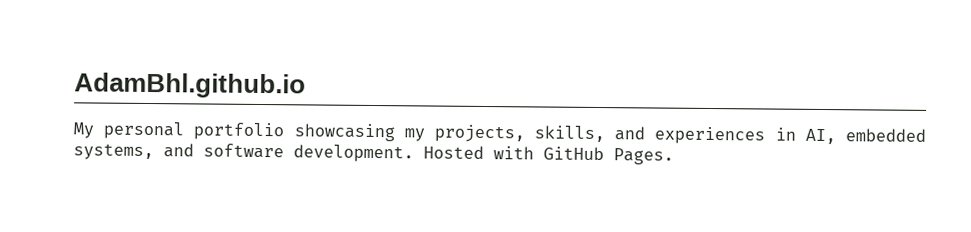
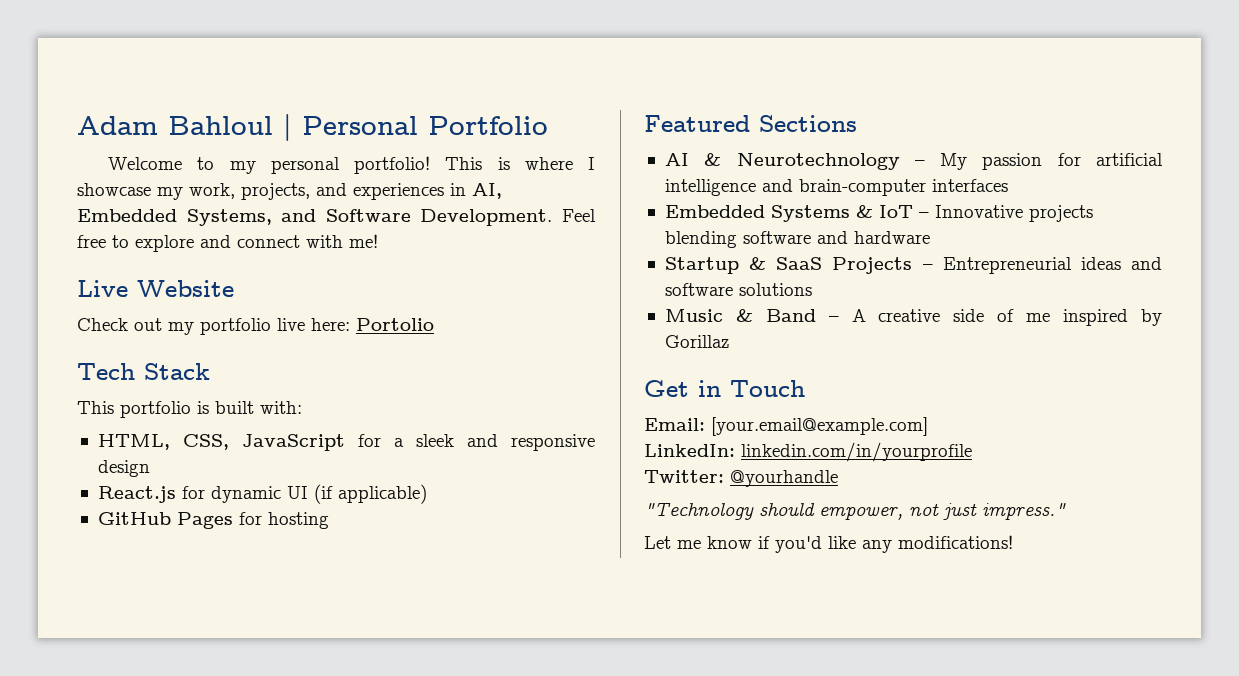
[74,72,306,99] [73,121,926,145] [73,143,674,165] AdamBhl.github.io // My personal portfolio showcasing my projects, skills, and experiences in AI, embedded systems, and software development. Hosted with GitHub Pages. -> [77,114,548,141] [108,156,596,174] [77,183,502,200] [77,209,596,226] [77,234,378,252] [77,280,234,297] [77,318,434,335] [77,363,210,380] [77,401,302,418] [97,434,596,451] [97,460,150,477] [97,484,427,504] [97,512,329,529] [644,115,857,132] [664,153,1163,170] [664,179,1008,196] [664,205,1093,222] [664,231,930,248] [664,257,1162,274] [664,283,812,296] [664,309,1162,326] [664,335,729,348] [644,380,805,397] [644,417,928,436] [644,442,972,462] [644,470,838,487] [644,503,1066,520] [644,535,1013,553] Adam Bahloul | Personal Portfolio // Welcome to my personal portfolio! This is where I showcase my work, projects, and experiences in AI, Embedded Systems, and Software Development. Feel free to explore and connect with me! // Live Website // Check out my portfolio live here: Portolio // Tech Stack // This portfolio is built with: // HTML, CSS, JavaScript for a sleek and responsive design // React.js for dynamic UI (if applicable) // GitHub Pages for hosting // Featured Sections // AI & Neurotechnology – My passion for artificial intelligence and brain-computer interfaces // Embedded Systems & IoT – Innovative projects blending software and hardware // Startup & SaaS Projects – Entrepreneurial ideas and software solutions // Music & Band – A creative side of me inspired by Gorillaz // Get in Touch // Email: [your.email@example.com] // LinkedIn: linkedin.com/in/yourprofile // Twitter: @yourhandle // "Technology should empower, not just impress." // Let me know if you'd like any modifications!

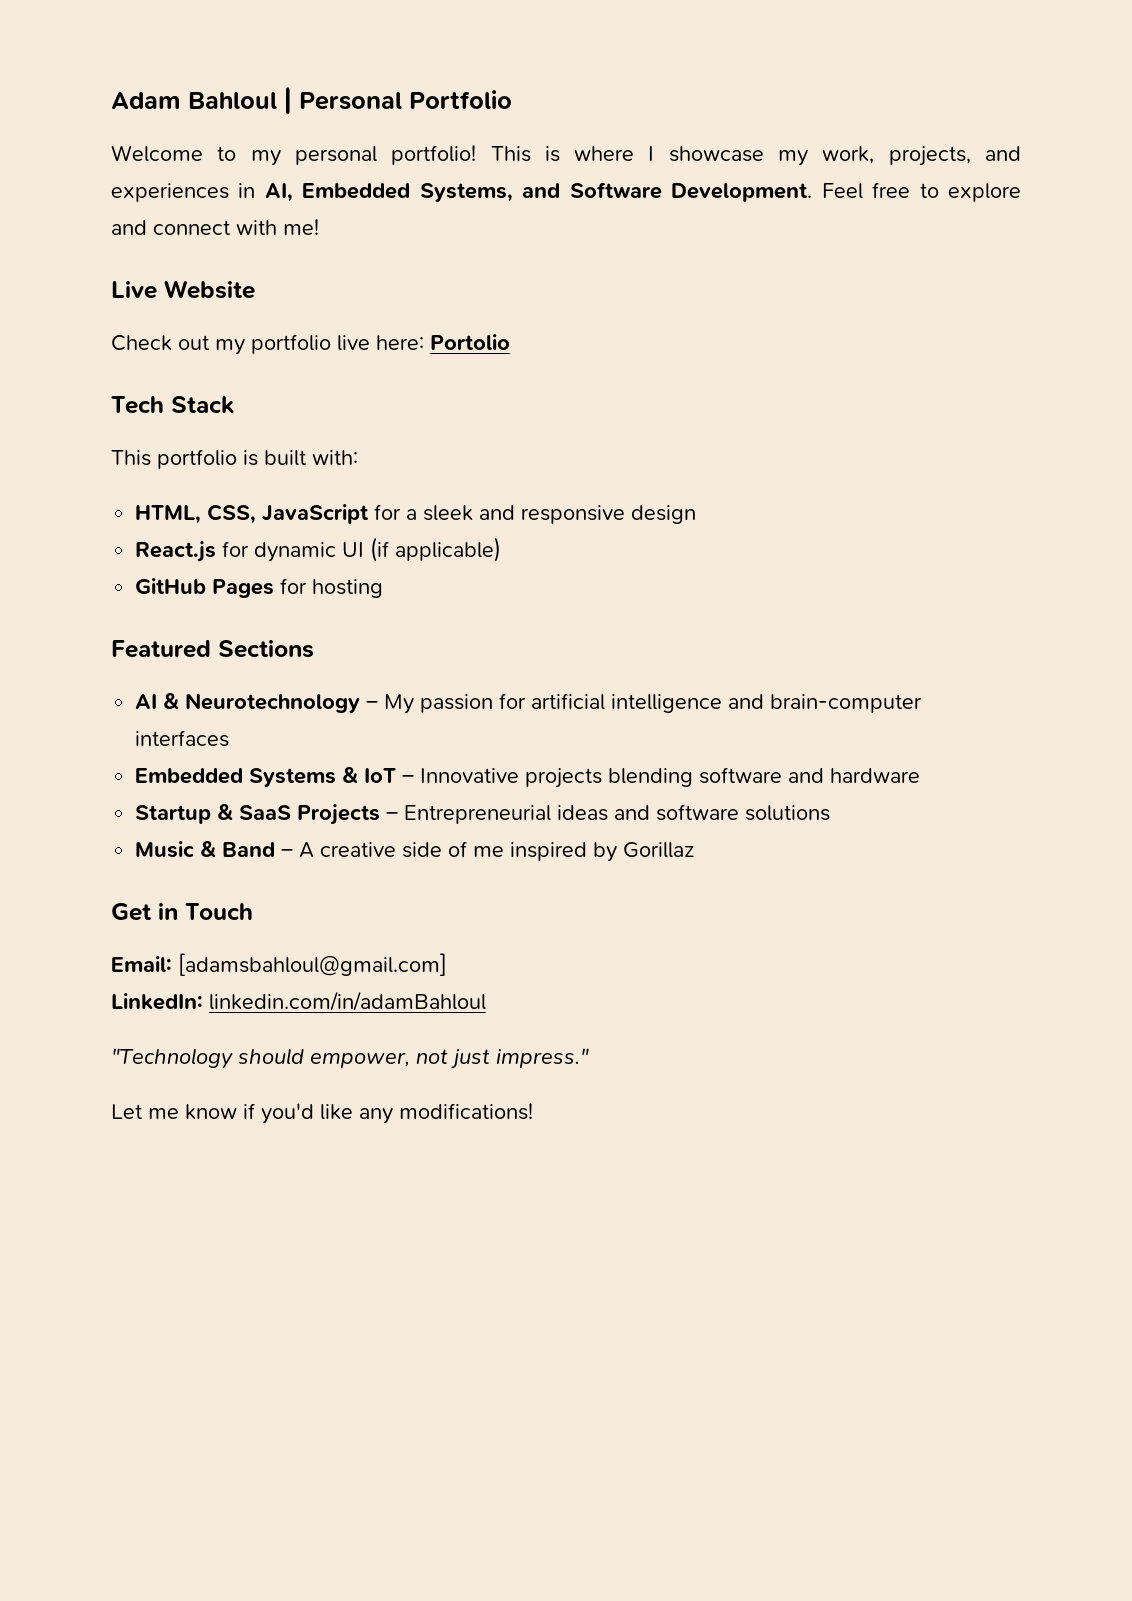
[711,417,928,436] [your.email@example.com] -> [178,953,447,976] [adamsbahloul@gmail.com]
[741,442,972,462] [644,470,838,487] linkedin.com/in/yourprofile // Twitter: @yourhandle -> [209,991,486,1011] linkedin.com/in/adamBahloul

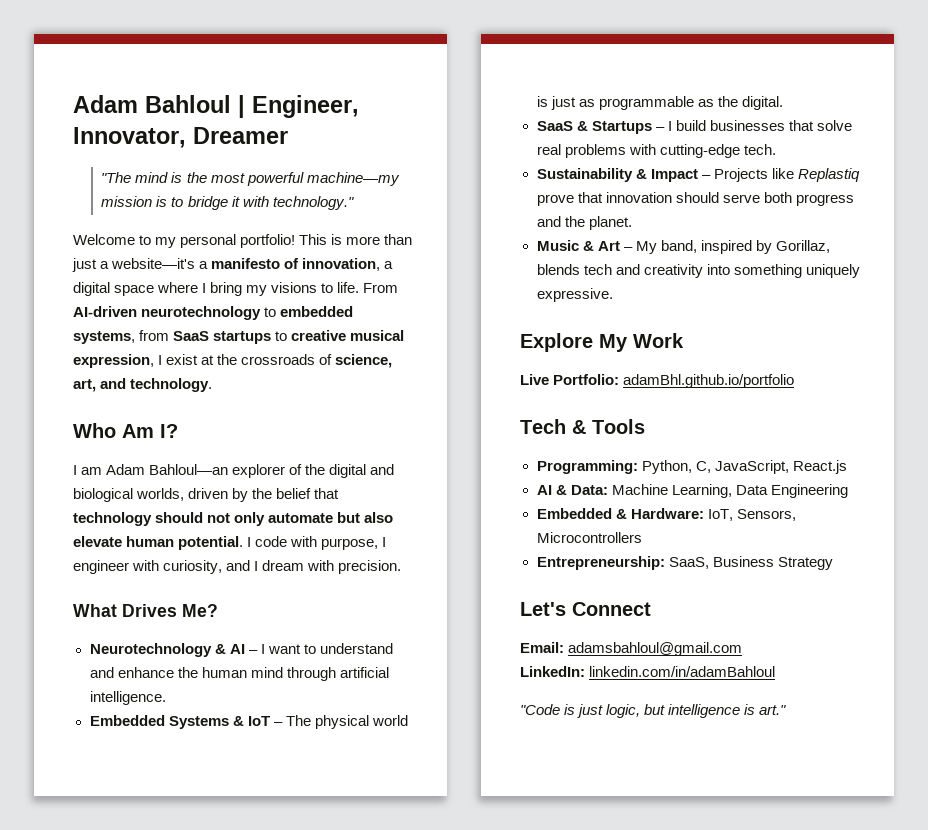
[299,90,512,110] Personal Portfolio -> [252,95,359,118] [73,127,288,148] [101,172,400,186] [101,196,354,210] Engineer, Innovator, Dreamer // "The mind is the most powerful machine—my mission is to bridge it with technology."
[574,146,1021,166] [111,182,1022,202] [111,219,319,235] [111,280,255,299] [111,334,510,355] [111,396,234,414] [111,449,358,469] [135,504,697,524] [135,537,502,562] [135,578,384,598] [111,640,314,658] [135,693,923,714] [135,730,230,747] where I showcase my work, projects, and experiences in AI, Embedded Systems, and Software Development. Feel free to explore and connect with me! // Live Website // Check out my portfolio live here: Portolio // Tech Stack // This portfolio is built with: // HTML, CSS, JavaScript for a sleek and responsive design // React.js for dynamic UI (if applicable) // GitHub Pages for hosting // Featured Sections // AI & Neurotechnology – My passion for artificial intelligence and brain-computer interfaces -> [346,234,413,245] [72,258,394,272] [73,282,399,296] [73,306,354,320] [73,330,405,344] [73,354,393,368] [73,378,213,392] [73,423,178,438] [73,464,395,478] [73,488,340,502] [73,512,394,526] [73,536,387,550] [73,560,402,574] [73,604,218,617] [89,643,393,657] [89,667,389,681] [89,691,166,705] more than just a website—it's a manifesto of innovation, a digital space where I bring my visions to life. From AI-driven neurotechnology to embedded systems, from SaaS startups to creative musical expression, I exist at the crossroads of science, art, and technology. // Who Am I? // I am Adam Bahloul—an explorer of the digital and biological worlds, driven by the belief that technology should not only automate but also elevate human potential. I code with purpose, I engineer with curiosity, and I dream with precision. // What Drives Me? // Neurotechnology & AI – I want to understand and enhance the human mind through artificial intelligence.
[420,767,921,788] [135,804,831,825] [135,841,695,862] [111,903,253,921] Innovative projects blending software and hardware // Startup & SaaS Projects – Entrepreneurial ideas and software solutions // Music & Band – A creative side of me inspired by Gorillaz // Get in Touch -> [285,715,408,729] [536,96,783,110] [536,120,852,134] [536,144,776,158] [536,168,860,182] [536,192,854,206] [536,216,632,230] [536,240,830,254] [536,264,860,278] [536,288,613,302] [520,333,684,352] [520,374,795,388] [520,419,645,434] [536,460,847,474] [536,484,848,498] [536,508,796,521] [536,532,642,543] [536,556,833,570] [520,602,651,616] The physical world is just as programmable as the digital. // SaaS & Startups – I build businesses that solve real problems with cutting-edge tech. // Sustainability & Impact – Projects like Replastiq prove that innovation should serve both progress and the planet. // Music & Art – My band, inspired by Gorillaz, blends tech and creativity into something uniquely expressive. // Explore My Work // Live Portfolio: adamBhl.github.io/portfolio // Tech & Tools // Programming: Python, C, JavaScript, React.js // AI & Data: Machine Learning, Data Engineering // Embedded & Hardware: IoT, Sensors, Microcontrollers // Entrepreneurship: SaaS, Business Strategy // Let's Connect
[178,953,447,976] [adamsbahloul@gmail.com] -> [568,642,743,656] adamsbahloul@gmail.com
[111,1048,589,1069] [111,1103,533,1124] "Technology should empower, not just impress." // Let me know if you'd like any modifications! -> [520,704,787,718] "Code is just logic, but intelligence is art."

